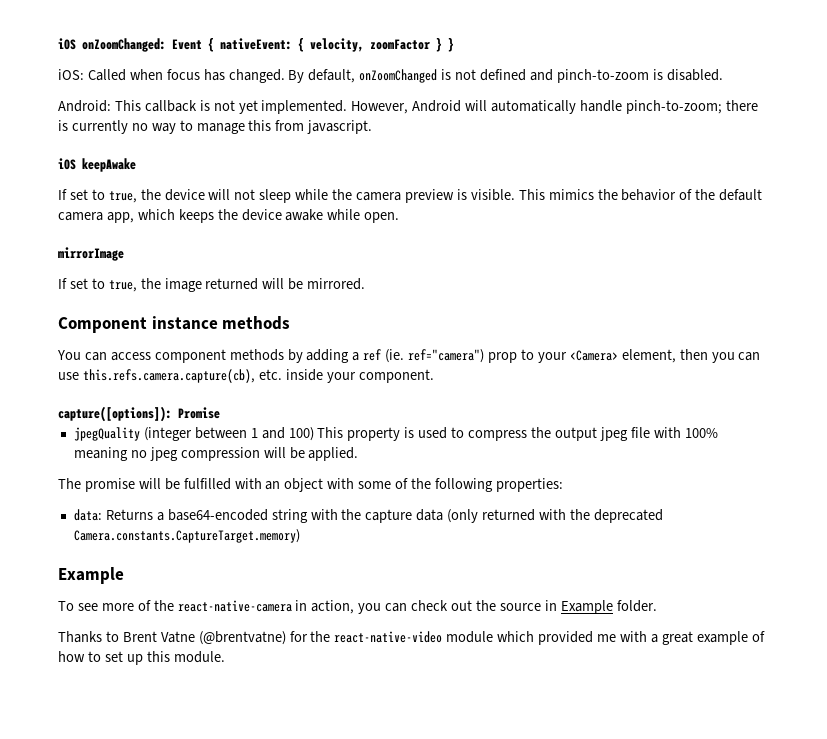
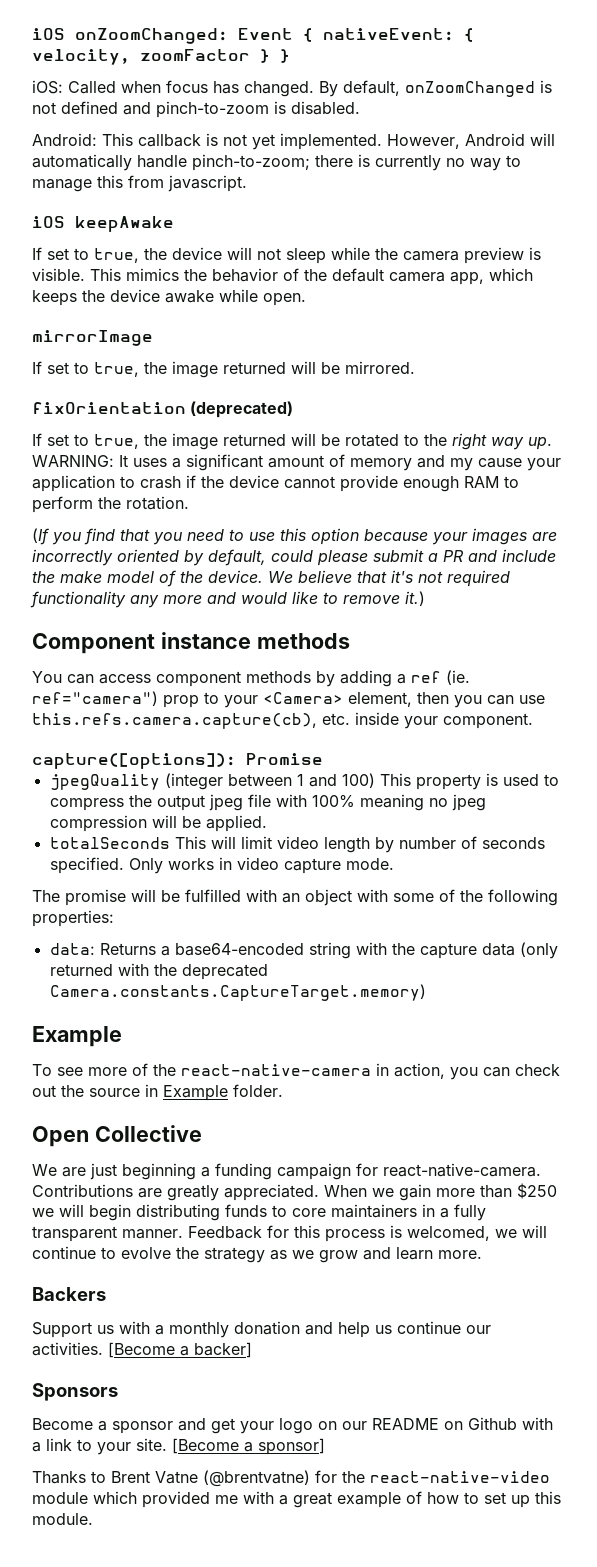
(366, 284) none -> [32,401,294,418] [32,433,552,450] [32,454,561,471] [32,475,519,492] [32,496,189,513] [32,528,557,545] [32,549,556,566] [32,570,510,587] [30,591,425,608] // fixOrientation (deprecated) // If set to true, the image returned will be rotated to the right way up. WARNING: It uses a significant amount of memory and my cause your application to crash if the device cannot provide enough RAM to perform the rotation. // (If you find that you need to use this option because your images are incorrectly oriented by default, could please submit a PR and include the make model of the device. We believe that it's not required functionality any more and would like to remove it.)
(359, 454) none -> [49,836,545,853] [49,857,394,874] // totalSeconds This will limit video length by number of seconds specified. Only works in video capture mode.
(657, 606) none -> [32,1125,202,1147] [32,1163,541,1180] [32,1183,557,1201] [32,1204,486,1221] [32,1225,547,1242] [32,1246,482,1263] [32,1287,106,1301] [32,1321,491,1338] [32,1342,252,1358] [32,1383,118,1401] [32,1417,553,1434] [32,1438,325,1455] // Open Collective // We are just beginning a funding campaign for react-native-camera. Contributions are greatly appreciated. When we gain more than $250 we will begin distributing funds to core maintainers in a fully transparent manner. Feedback for this process is welcomed, we will continue to evolve the strategy as we grow and learn more. // Backers // Support us with a monthly donation and help us continue our activities. [Become a backer] // Sponsors // Become a sponsor and get your logo on our README on Github with a link to your site. [Become a sponsor]

